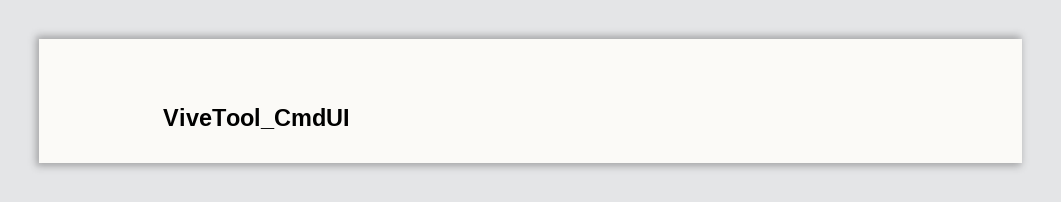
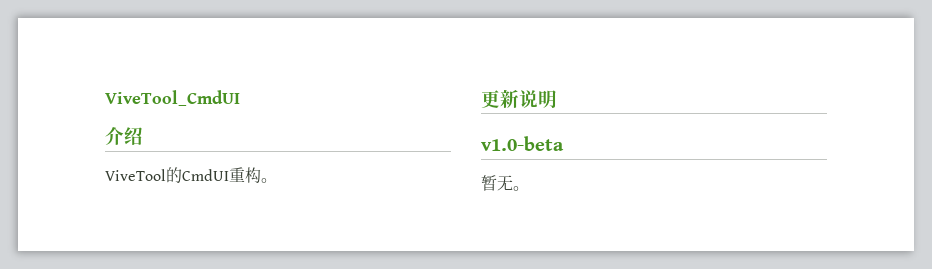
(350, 118) none -> [105,127,143,145] [105,167,277,183] [481,89,557,108] [481,136,564,151] [481,175,529,191] // 介绍 // ViveTool的CmdUI重构。 // 更新说明 // v1.0-beta // 暂无。

